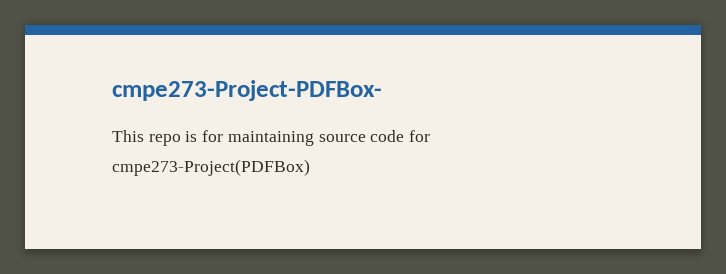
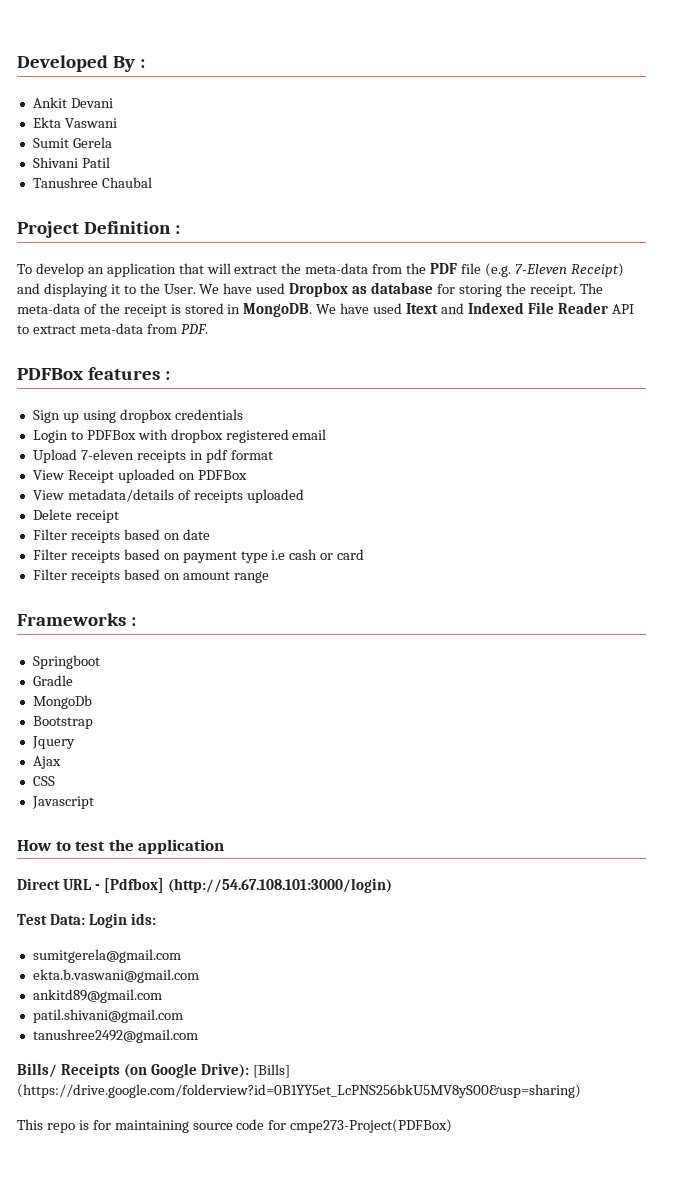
[112,80,382,101] cmpe273-Project-PDFBox- -> [17,55,145,72] [32,97,113,108] [32,117,117,128] [32,137,112,148] [32,157,110,168] [32,177,152,188] [17,221,180,238] [17,263,624,277] [17,282,603,297] [17,302,634,317] [17,323,208,334] [17,367,170,380] [32,409,243,423] [32,429,327,443] [32,449,273,463] [32,469,247,483] [32,489,304,503] [32,509,119,523] [32,529,210,543] [32,549,365,563] [32,569,269,583] [17,613,136,626] [32,655,100,669] [32,675,73,686] [32,695,92,709] [32,716,93,729] [31,736,75,749] [32,756,61,769] [32,776,55,786] [31,796,94,809] [17,839,225,854] [17,878,392,893] [17,913,156,928] [32,949,181,963] [32,969,199,983] [32,989,162,1003] [32,1009,183,1023] [32,1029,198,1043] [17,1063,290,1078] [17,1084,581,1098] Developed By : // Ankit Devani // Ekta Vaswani // Sumit Gerela // Shivani Patil // Tanushree Chaubal // Project Definition : // To develop an application that will extract the meta-data from the PDF file (e.g. 7-Eleven Receipt) and displaying it to the User. We have used Dropbox as database for storing the receipt. The meta-data of the receipt is stored in MongoDB. We have used Itext and Indexed File Reader API to extract meta-data from PDF. // PDFBox features : // Sign up using dropbox credentials // Login to PDFBox with dropbox registered email // Upload 7-eleven receipts in pdf format // View Receipt uploaded on PDFBox // View metadata/details of receipts uploaded // Delete receipt // Filter receipts based on date // Filter receipts based on payment type i.e cash or card // Filter receipts based on amount range // Frameworks : // Springboot // Gradle // MongoDb // Bootstrap // Jquery // Ajax // CSS // Javascript // How to test the application // Direct URL - [Pdfbox] (http://54.67.108.101:3000/login) // Test Data: Login ids: // sumitgerela@gmail.com // ekta.b.vaswani@gmail.com // ankitd89@gmail.com // patil.shivani@gmail.com // tanushree2492@gmail.com // Bills/ Receipts (on Google Drive): [Bills] (https://drive.google.com/folderview?id=0B1YY5et_LcPNS256bkU5MV8yS00&usp=sharing)

